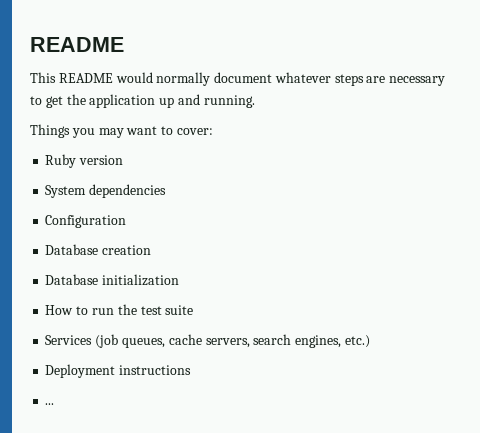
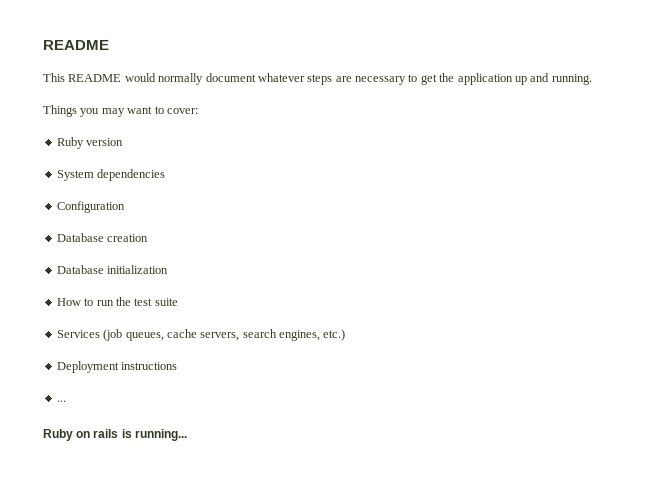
(55, 404) none -> [43,429,187,441] // Ruby on rails is running...

